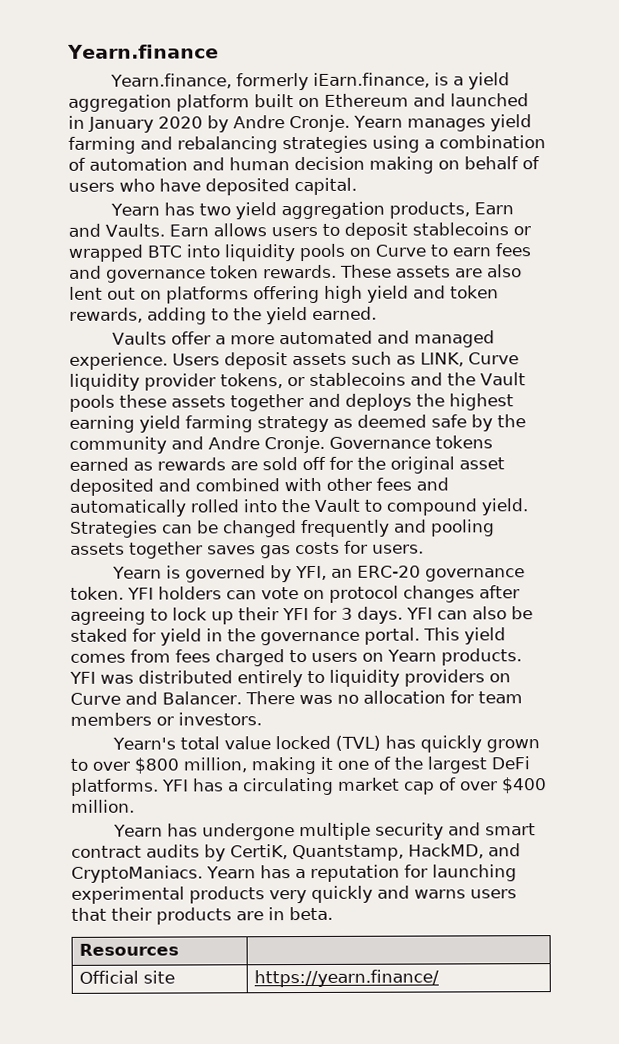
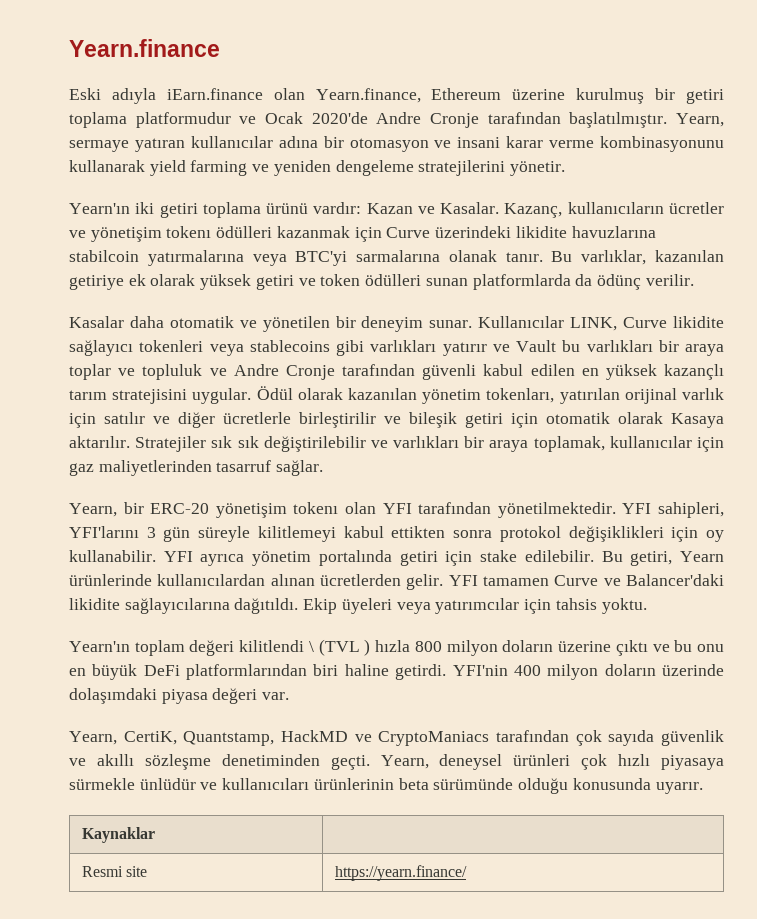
[109,72,510,91] [68,93,529,112] [68,114,532,133] [68,135,546,154] [68,156,540,174] [68,177,357,196] [109,201,514,220] [68,222,531,240] [68,243,531,262] [69,264,522,283] [69,285,499,304] [69,306,377,325] [111,330,495,348] [69,351,519,370] [69,372,526,391] [69,393,514,412] [69,414,526,433] [69,435,493,454] [69,456,505,474] [69,477,449,496] [69,498,528,517] [69,519,495,538] [70,540,424,559] [111,565,525,583] [70,585,520,603] [70,606,533,625] [70,627,506,646] [70,648,522,667] [69,669,511,688] [70,690,523,705] [70,712,262,726] [111,735,540,753] [70,756,530,775] [70,777,547,796] [71,799,135,813] [112,822,536,841] [71,843,521,862] [71,864,517,883] [71,885,517,904] [71,906,333,925] [79,943,180,956] [79,970,140,984] Yearn.finance, formerly iEarn.finance, is a yield aggregation platform built on Ethereum and launched in January 2020 by Andre Cronje. Yearn manages yield farming and rebalancing strategies using a combination of automation and human decision making on behalf of users who have deposited capital. // Yearn has two yield aggregation products, Earn and Vaults. Earn allows users to deposit stablecoins or wrapped BTC into liquidity pools on Curve to earn fees and governance token rewards. These assets are also lent out on platforms offering high yield and token rewards, adding to the yield earned. // Vaults offer a more automated and managed experience. Users deposit assets such as LINK, Curve liquidity provider tokens, or stablecoins and the Vault pools these assets together and deploys the highest earning yield farming strategy as deemed safe by the community and Andre Cronje. Governance tokens earned as rewards are sold off for the original asset deposited and combined with other fees and automatically rolled into the Vault to compound yield. Strategies can be changed frequently and pooling assets together saves gas costs for users. // Yearn is governed by YFI, an ERC-20 governance token. YFI holders can vote on protocol changes after agreeing to lock up their YFI for 3 days. YFI can also be staked for yield in the governance portal. This yield comes from fees charged to users on Yearn products. YFI was distributed entirely to liquidity providers on Curve and Balancer. There was no allocation for team members or investors. // Yearn's total value locked (TVL) has quickly grown to over $800 million, making it one of the largest DeFi platforms. YFI has a circulating market cap of over $400 million. // Yearn has undergone multiple security and smart contract audits by CertiK, Quantstamp, HackMD, and CryptoManiacs. Yearn has a reputation for launching experimental products very quickly and warns users that their products are in beta. // Resources | // Official -> [69,88,725,104] [69,112,724,128] [69,136,724,152] [69,160,566,176] [69,202,724,218] [69,226,656,242] [69,250,724,266] [69,274,694,290] [69,316,724,332] [69,340,724,356] [69,364,724,380] [69,386,724,404] [69,412,724,428] [69,436,724,452] [69,460,324,476] [69,502,725,518] [69,526,725,542] [69,550,725,566] [69,574,724,590] [69,598,647,614] [69,639,725,656] [69,664,724,680] [69,688,290,704] [69,730,724,746] [69,754,724,770] [69,778,703,794] [82,827,156,843] [82,866,124,877] Eski adıyla iEarn.finance olan Yearn.finance, Ethereum üzerine kurulmuş bir getiri toplama platformudur ve Ocak 2020'de Andre Cronje tarafından başlatılmıştır. Yearn, sermaye yatıran kullanıcılar adına bir otomasyon ve insani karar verme kombinasyonunu kullanarak yield farming ve yeniden dengeleme stratejilerini yönetir. // Yearn'ın iki getiri toplama ürünü vardır: Kazan ve Kasalar. Kazanç, kullanıcıların ücretler ve yönetişim tokenı ödülleri kazanmak için Curve üzerindeki likidite havuzlarına stabilcoin yatırmalarına veya BTC'yi sarmalarına olanak tanır. Bu varlıklar, kazanılan getiriye ek olarak yüksek getiri ve token ödülleri sunan platformlarda da ödünç verilir. // Kasalar daha otomatik ve yönetilen bir deneyim sunar. Kullanıcılar LINK, Curve likidite sağlayıcı tokenleri veya stablecoins gibi varlıkları yatırır ve Vault bu varlıkları bir araya toplar ve topluluk ve Andre Cronje tarafından güvenli kabul edilen en yüksek kazançlı tarım stratejisini uygular. Ödül olarak kazanılan yönetim tokenları, yatırılan orijinal varlık için satılır ve diğer ücretlerle birleştirilir ve bileşik getiri için otomatik olarak Kasaya aktarılır. Stratejiler sık sık değiştirilebilir ve varlıkları bir araya toplamak, kullanıcılar için gaz maliyetlerinden tasarruf sağlar. // Yearn, bir ERC-20 yönetişim tokenı olan YFI tarafından yönetilmektedir. YFI sahipleri, YFI'larını 3 gün süreyle kilitlemeyi kabul ettikten sonra protokol değişiklikleri için oy kullanabilir. YFI ayrıca yönetim portalında getiri için stake edilebilir. Bu getiri, Yearn ürünlerinde kullanıcılardan alınan ücretlerden gelir. YFI tamamen Curve ve Balancer'daki likidite sağlayıcılarına dağıtıldı. Ekip üyeleri veya yatırımcılar için tahsis yoktu. // Yearn'ın toplam değeri kilitlendi \ (TVL ) hızla 800 milyon doların üzerine çıktı ve bu onu en büyük DeFi platformlarından biri haline getirdi. YFI'nin 400 milyon doların üzerinde dolaşımdaki piyasa değeri var. // Yearn, CertiK, Quantstamp, HackMD ve CryptoManiacs tarafından çok sayıda güvenlik ve akıllı sözleşme denetiminden geçti. Yearn, deneysel ürünleri çok hızlı piyasaya sürmekle ünlüdür ve kullanıcıları ürünlerinin beta sürümünde olduğu konusunda uyarır. // Kaynaklar | // Resmi

